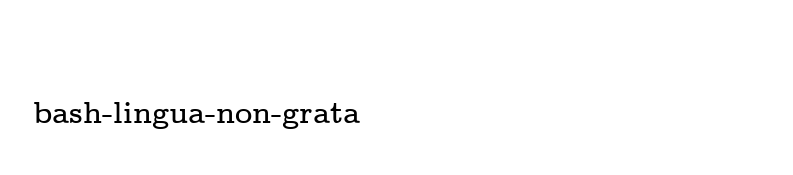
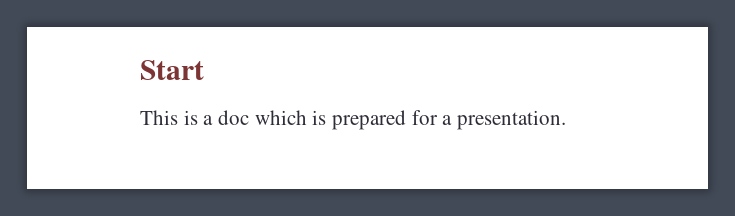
[33,102,360,129] bash-lingua-non-grata -> [140,60,204,80] [140,110,567,130] Start // This is a doc which is prepared for a presentation.

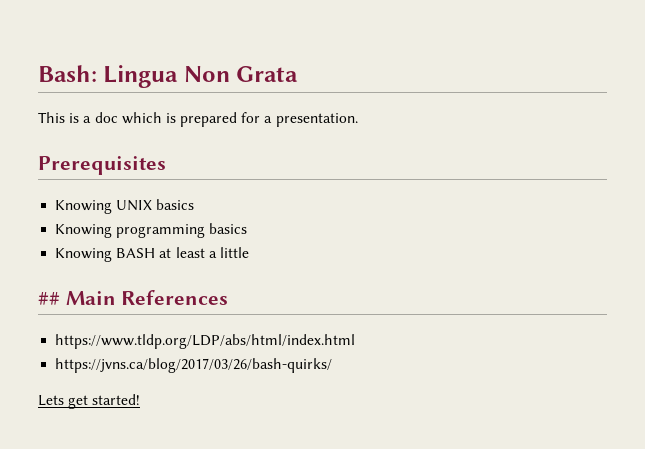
[140,60,204,80] Start -> [38,65,299,88] Bash: Lingua Non Grata
(567, 120) none -> [38,156,166,175] [55,199,195,214] [55,223,248,238] [55,247,249,262] [38,290,229,305] [55,334,356,349] [55,358,333,373] [38,394,141,409] // Prerequisites // Knowing UNIX basics // Knowing programming basics // Knowing BASH at least a little // ## Main References // https://www.tldp.org/LDP/abs/html/index.html // https://jvns.ca/blog/2017/03/26/bash-quirks/ // Lets get started!

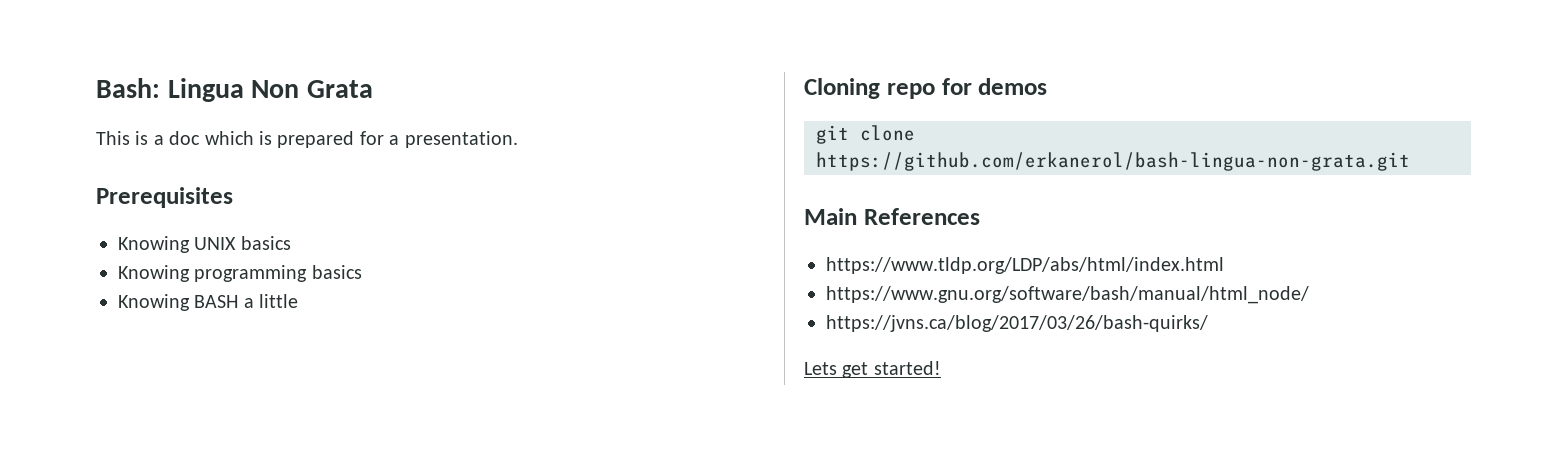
[159,247,205,258] at least -> (239, 301) none
[38,292,60,305] ## -> [804,78,1048,99] [816,125,915,144] [816,152,1410,171] Cloning repo for demos // git clone https://github.com/erkanerol/bash-lingua-non-grata.git //
(356, 341) none -> [826,286,1309,304] // https://www.gnu.org/software/bash/manual/html_node/

